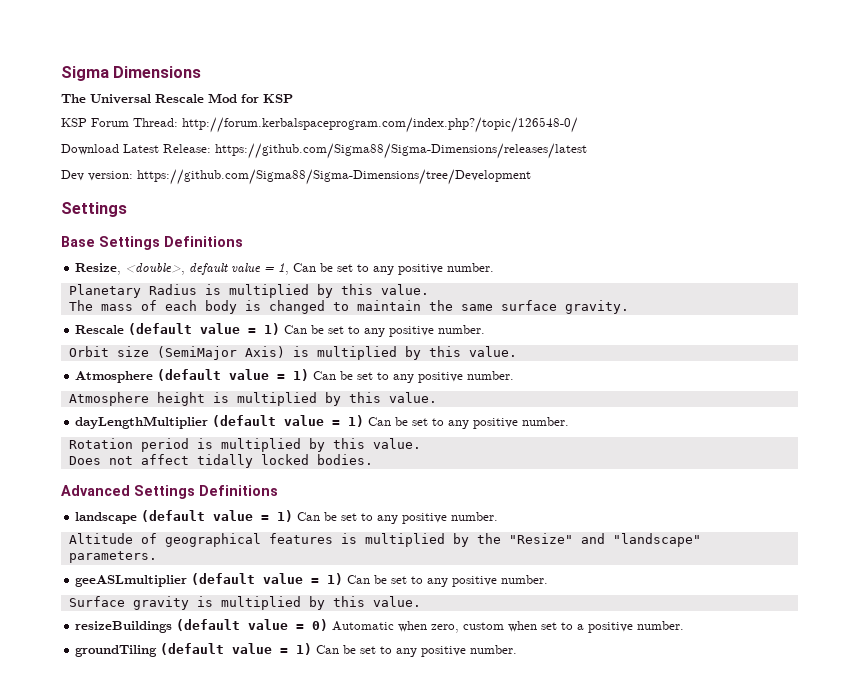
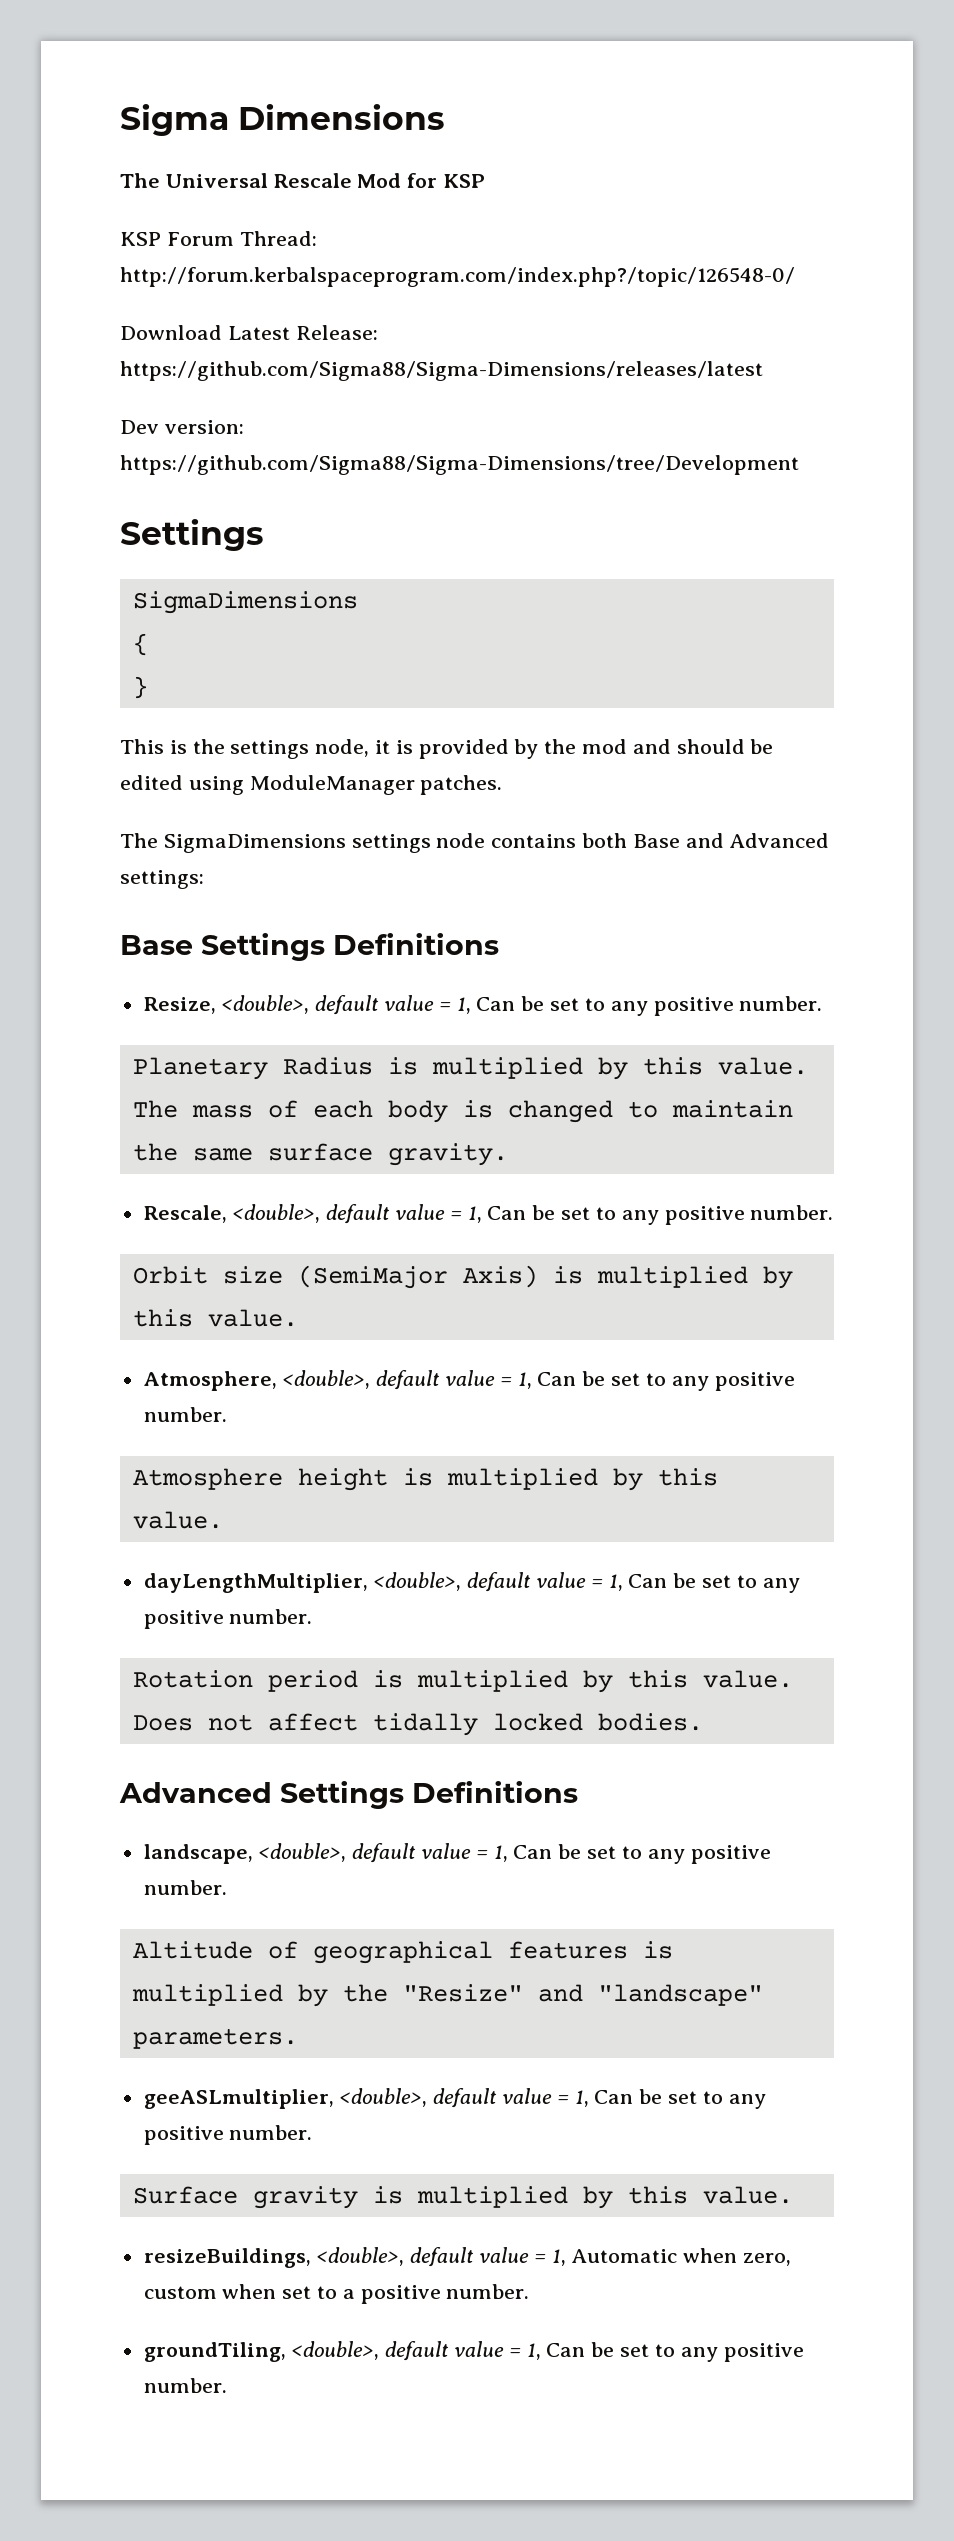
(127, 209) none -> [132,591,358,614] [132,633,148,656] [132,676,148,699] [120,739,774,759] [120,775,503,795] [120,833,830,853] [120,870,204,889] // SigmaDimensions // { // } // This is the settings node, it is provided by the mod and should be edited using ModuleManager patches. // The SigmaDimensions settings node contains both Base and Advanced settings:
[75,323,281,335] Rescale (default value = 1) -> [143,1204,482,1224] Rescale, <double>, default value = 1,
[75,369,310,383] Atmosphere (default value = 1) -> [143,1370,532,1391] Atmosphere, <double>, default value = 1,
[75,415,365,429] dayLengthMultiplier (default value = 1) -> [143,1572,623,1593] dayLengthMultiplier, <double>, default value = 1,
[75,510,294,524] landscape (default value = 1) -> [143,1843,508,1864] landscape, <double>, default value = 1,
[75,573,344,587] geeASLmultiplier (default value = 1) -> [143,2088,589,2109] geeASLmultiplier, <double>, default value = 1,
[75,619,329,633] resizeBuildings (default value = 0) -> [143,2247,566,2268] resizeBuildings, <double>, default value = 1,
[75,643,313,657] groundTiling (default value = 1) -> [143,2341,541,2362] groundTiling, <double>, default value = 1,

